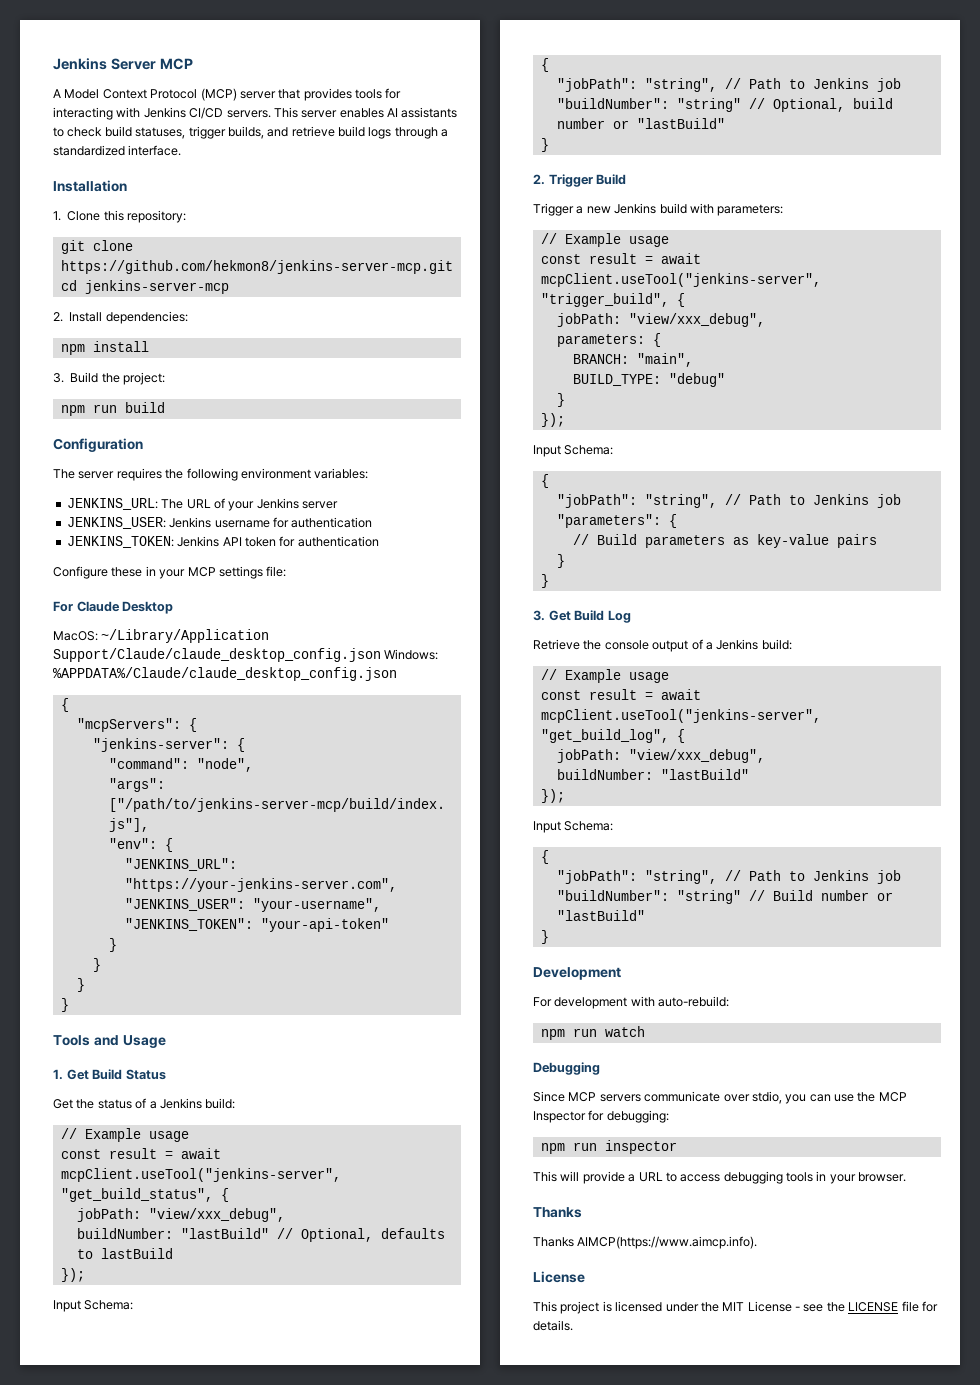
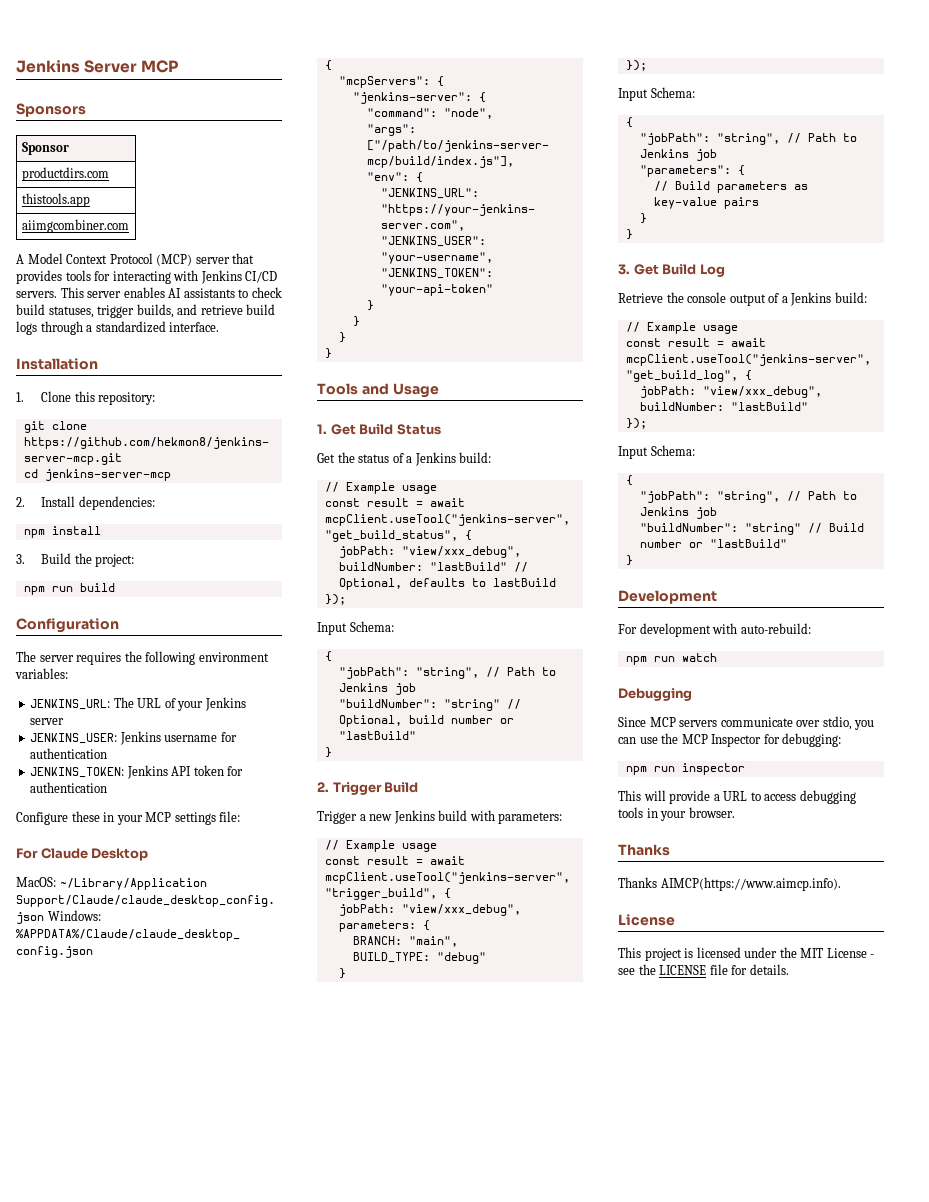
(193, 64) none -> [16,103,86,117] [21,142,69,155] [21,167,109,181] [21,193,90,207] [21,219,129,233] // Sponsors // Sponsor // productdirs.com // thistools.app // aiimgcombiner.com

